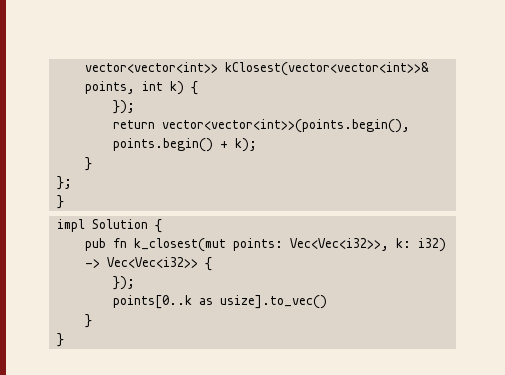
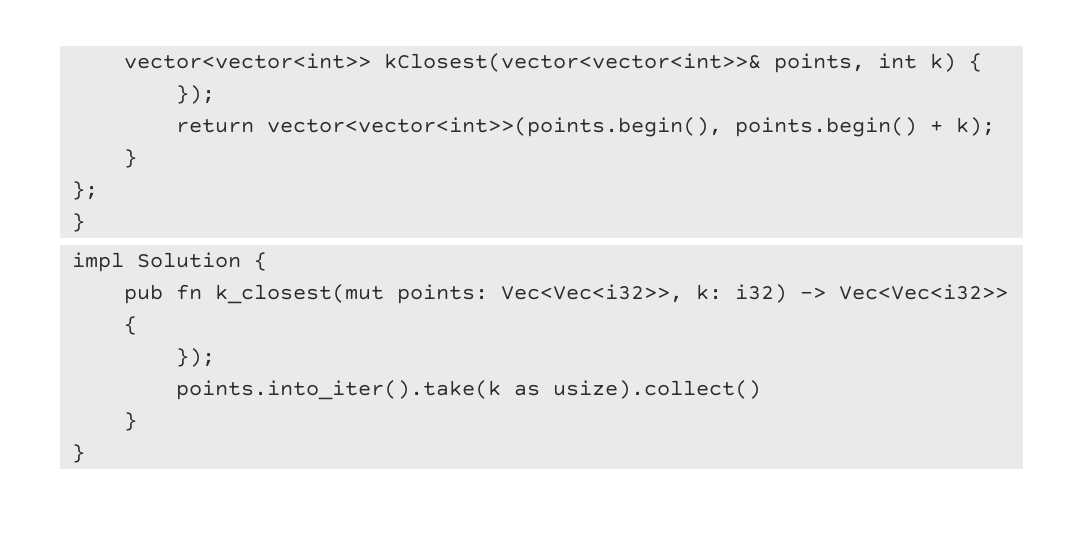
[112,295,327,309] points[0..k as usize].to_vec() -> [176,380,761,400] points.into_iter().take(k as usize).collect()

